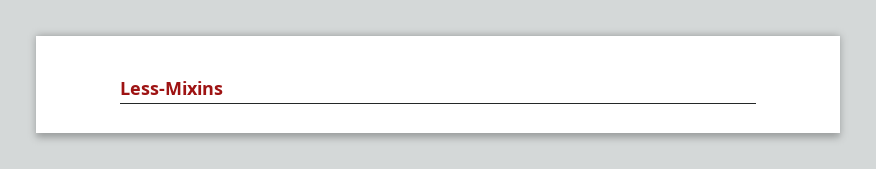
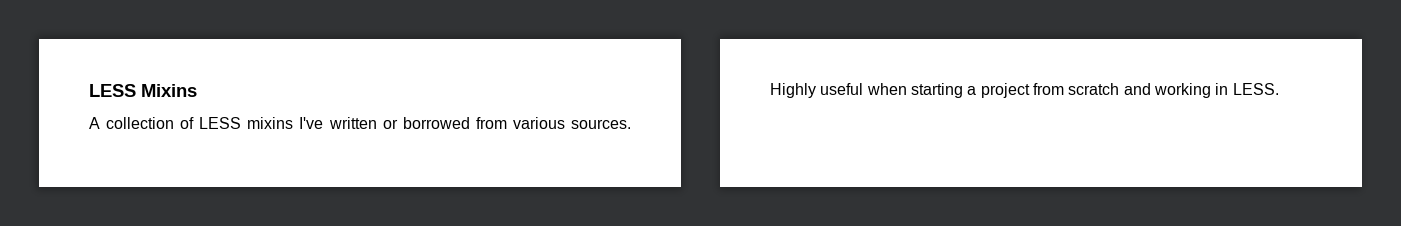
[120,81,223,95] Less-Mixins -> [89,84,197,97] [89,117,631,129] [770,83,1279,98] LESS Mixins // A collection of LESS mixins I've written or borrowed from various sources. Highly useful when starting a project from scratch and working in LESS.

